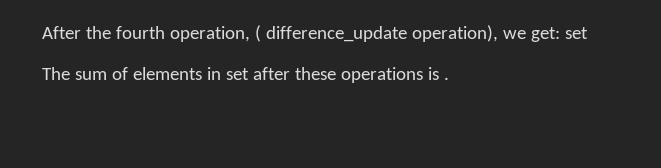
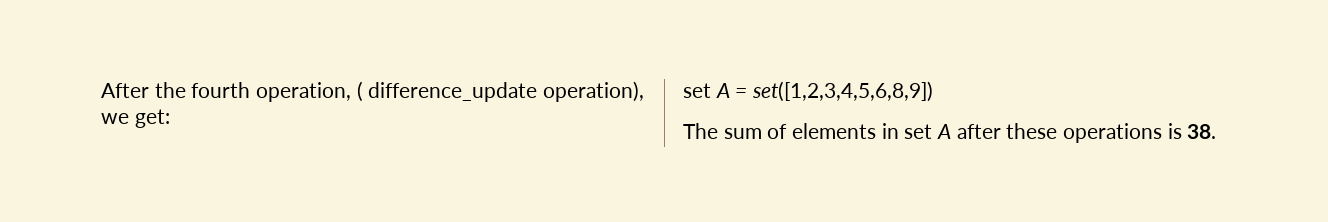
[564,27,588,39] set -> [683,81,934,102] // set A = set([1,2,3,4,5,6,8,9])
(249, 74) none -> [937,124,952,139] A
[443,77,449,80] . -> [1187,124,1217,139] 38.

